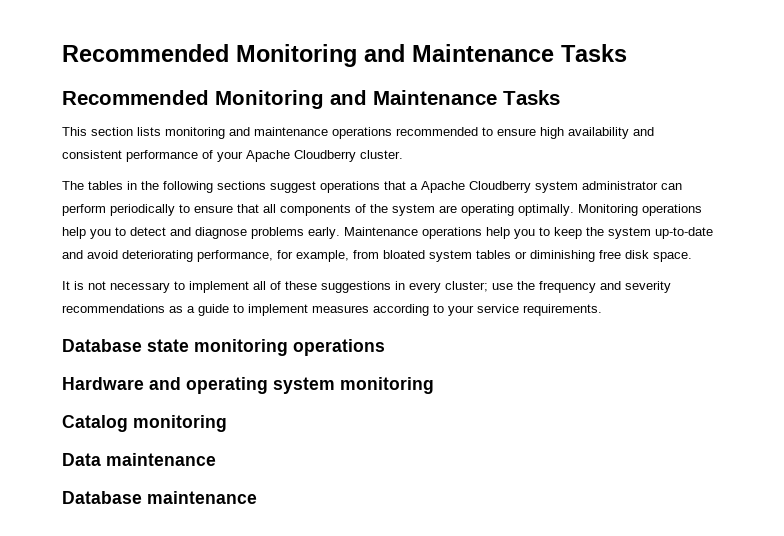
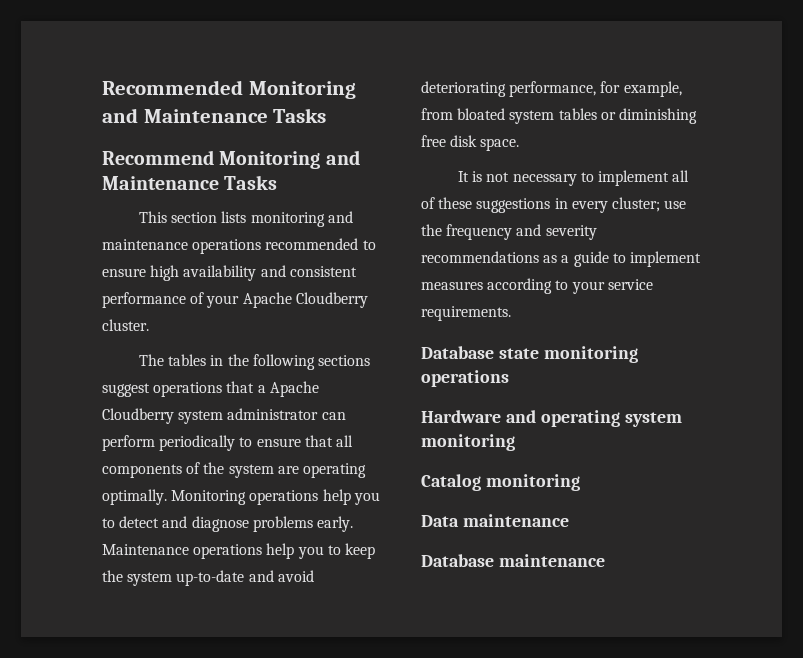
[62,44,627,67] [62,90,209,105] Recommended Monitoring and Maintenance Tasks // Recommended -> [102,80,356,99] [102,108,327,123] [102,150,214,165] Recommended Monitoring and Maintenance Tasks // Recommend

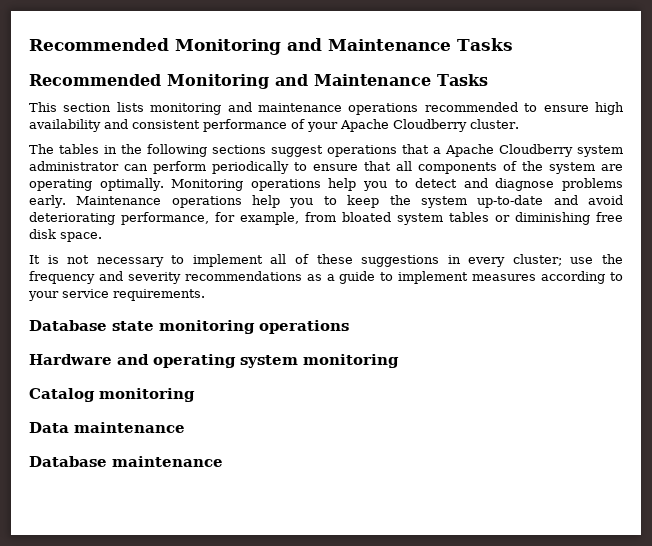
[102,80,356,99] [102,108,327,123] [102,150,214,165] Recommended Monitoring and Maintenance Tasks // Recommend -> [29,38,513,55] [29,74,161,86] Recommended Monitoring and Maintenance Tasks // Recommended

